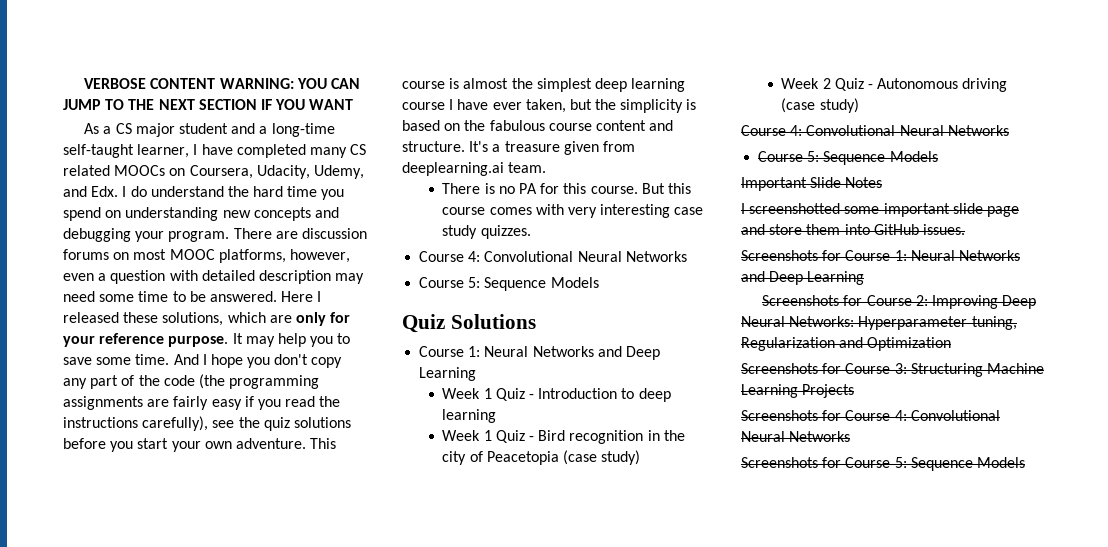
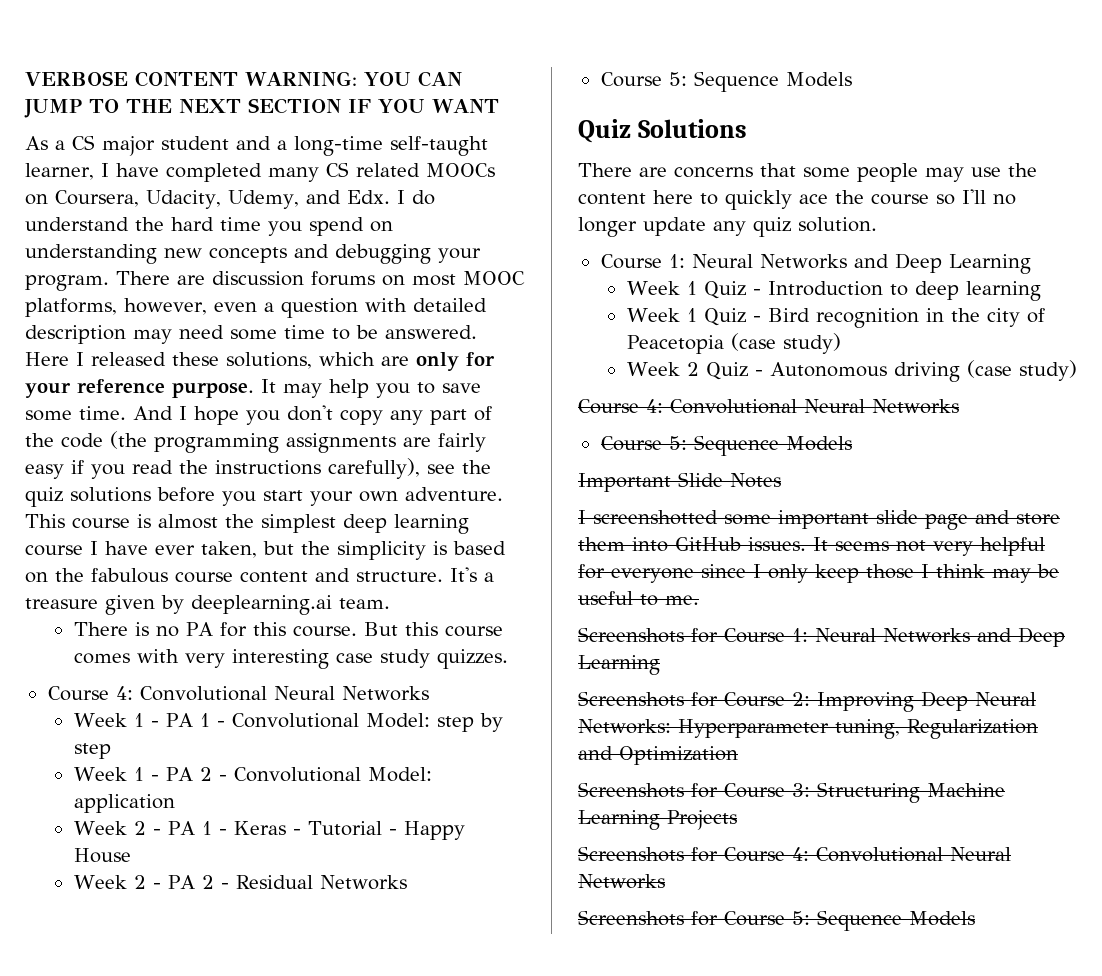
[602,141,635,152] from -> [161,595,184,614] by
(687, 256) none -> [73,713,503,732] [73,743,111,759] [73,767,432,782] [73,794,175,813] [73,821,465,840] [73,848,131,863] [73,875,407,890] // Week 1 - PA 1 - Convolutional Model: step by step // Week 1 - PA 2 - Convolutional Model: application // Week 2 - PA 1 - Keras - Tutorial - Happy House // Week 2 - PA 2 - Residual Networks
(536, 321) none -> [578,163,1037,182] [578,189,1016,210] [578,217,877,237] // There are concerns that some people may use the content here to quickly ace the course so I'll no longer update any quiz solution.
(965, 229) none -> [813,537,1045,556] [578,564,1059,583] [578,591,699,606] It seems not very helpful for everyone since I only keep those I think may be useful to me.

